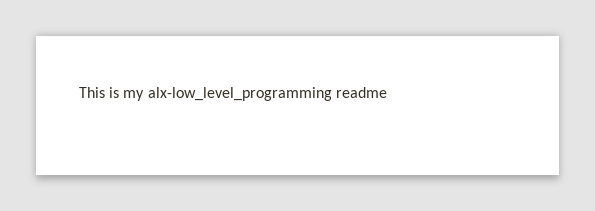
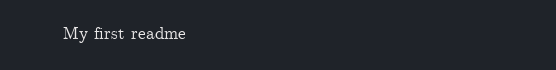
[79,87,332,101] This is my alx-low_level_programming -> [63,26,125,43] My first

